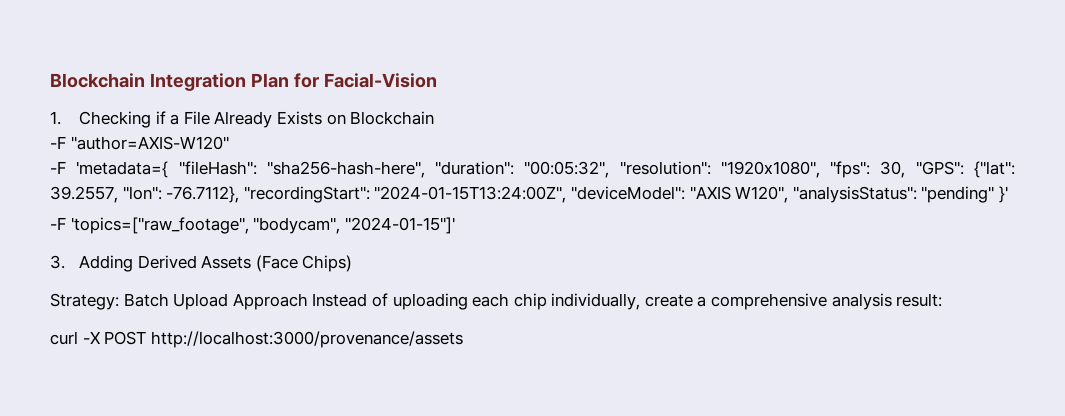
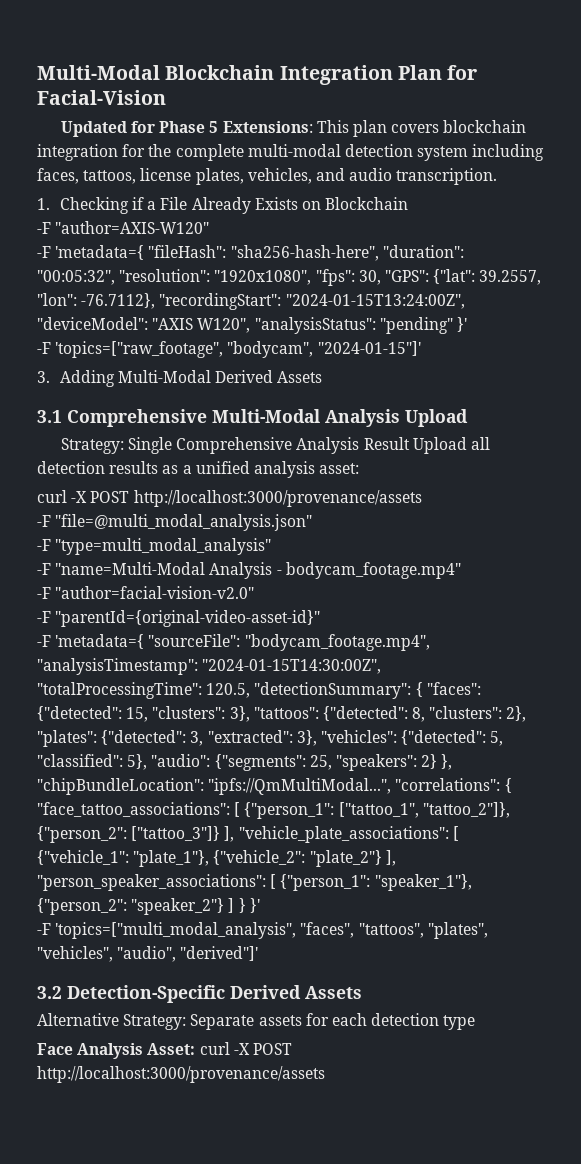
(50, 80) none -> [37,65,160,80] Multi-Modal
(437, 80) none -> [60,120,527,137] [37,144,545,161] [37,168,498,185] // Updated for Phase 5 Extensions: This plan covers blockchain integration for the complete multi-modal detection system including faces, tattoos, license plates, vehicles, and audio transcription.
[137,255,353,272] [50,293,943,310] Derived Assets (Face Chips) // Strategy: Batch Upload Approach Instead of uploading each chip individually, create a comprehensive analysis result: // -> [117,370,323,383] [37,409,468,427] [60,437,491,454] [37,461,360,478] [37,490,422,507] [37,514,313,531] [37,538,272,555] [37,562,461,579] [37,586,255,599] [37,610,321,627] [37,634,430,651] [37,658,382,675] [37,682,481,699] [37,706,527,722] [37,730,504,747] [37,754,453,771] [37,778,512,795] [37,802,510,819] [37,826,459,843] [37,850,396,867] [37,874,472,891] [37,898,260,915] [37,922,488,939] [37,946,259,962] [37,985,362,1003] [37,1013,476,1030] [37,1043,196,1059] Multi-Modal Derived Assets // 3.1 Comprehensive Multi-Modal Analysis Upload // Strategy: Single Comprehensive Analysis Result Upload all detection results as a unified analysis asset: // curl -X POST http://localhost:3000/provenance/assets // -F "file=@multi_modal_analysis.json" // -F "type=multi_modal_analysis" // -F "name=Multi-Modal Analysis - bodycam_footage.mp4" // -F "author=facial-vision-v2.0" // -F "parentId={original-video-asset-id}" // -F 'metadata={ "sourceFile": "bodycam_footage.mp4", "analysisTimestamp": "2024-01-15T14:30:00Z", "totalProcessingTime": 120.5, "detectionSummary": { "faces": {"detected": 15, "clusters": 3}, "tattoos": {"detected": 8, "clusters": 2}, "plates": {"detected": 3, "extracted": 3}, "vehicles": {"detected": 5, "classified": 5}, "audio": {"segments": 25, "speakers": 2} }, "chipBundleLocation": "ipfs://QmMultiModal...", "correlations": { "face_tattoo_associations": [ {"person_1": ["tattoo_1", "tattoo_2"]}, {"person_2": ["tattoo_3"]} ], "vehicle_plate_associations": [ {"vehicle_1": "plate_1"}, {"vehicle_2": "plate_2"} ], "person_speaker_associations": [ {"person_1": "speaker_1"}, {"person_2": "speaker_2"} ] } }' // -F 'topics=["multi_modal_analysis", "faces", "tattoos", "plates", "vehicles", "audio", "derived"]' // 3.2 Detection-Specific Derived Assets // Alternative Strategy: Separate assets for each detection type // Face Analysis Asset:

